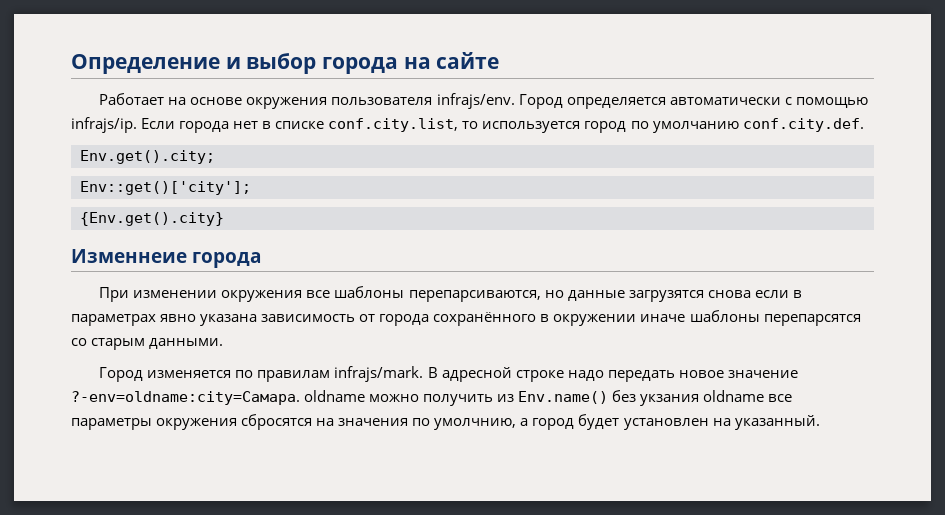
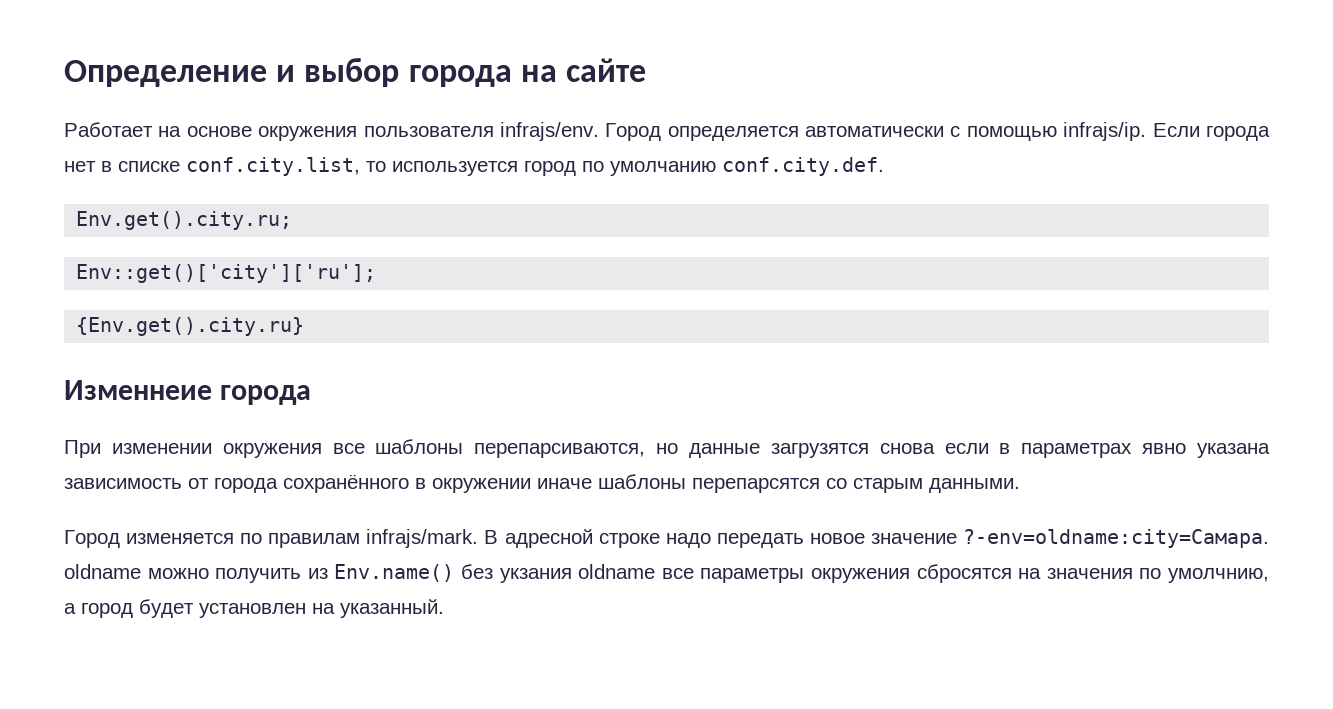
[80,150,215,164] [80,181,251,195] [80,212,224,226] Env.get().city; // Env::get()['city']; // {Env.get().city} -> [76,211,293,230] [76,264,377,283] [76,317,305,336] Env.get().city.ru; // Env::get()['city']['ru']; // {Env.get().city.ru}

